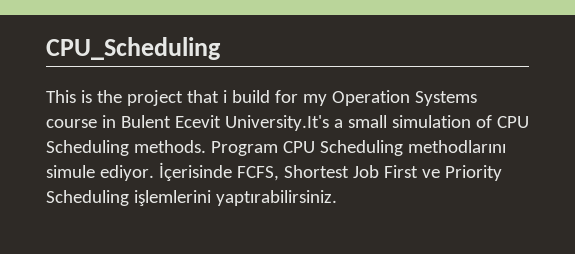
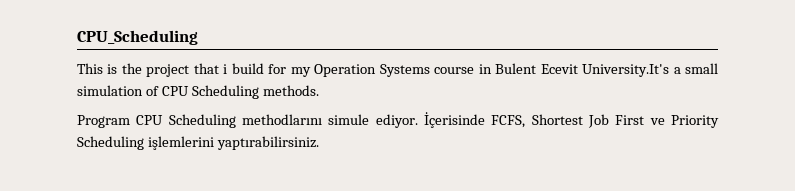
(206, 146) none -> (319, 90) //

